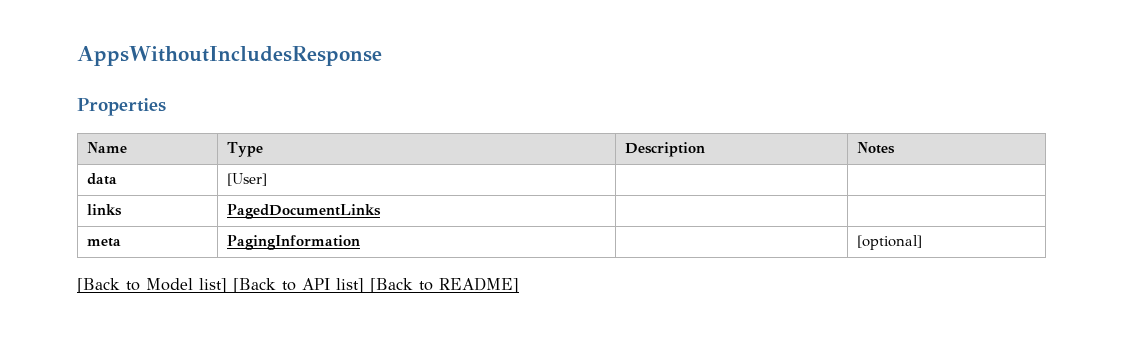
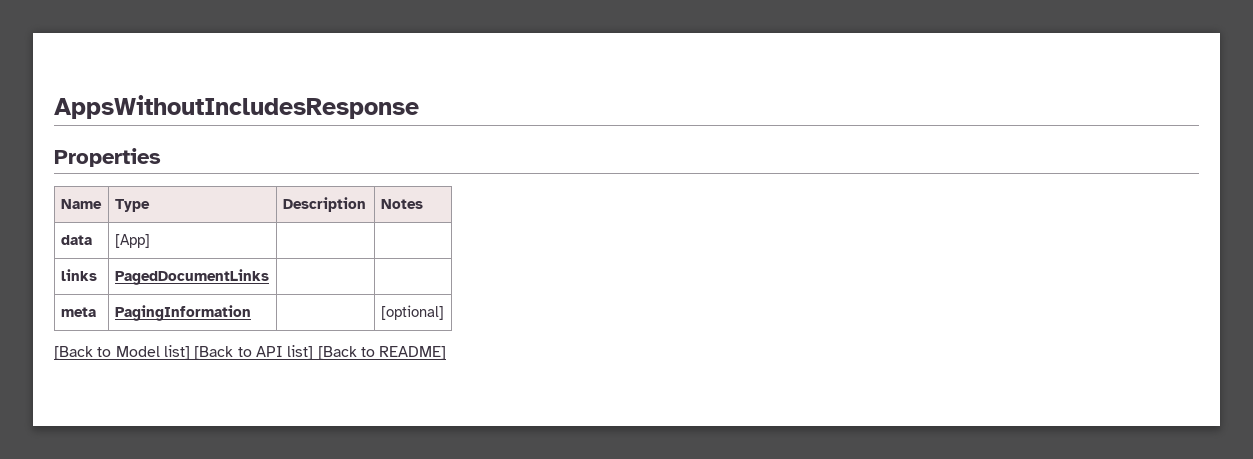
[227,173,268,186] [User] -> [114,234,150,248] [App]

